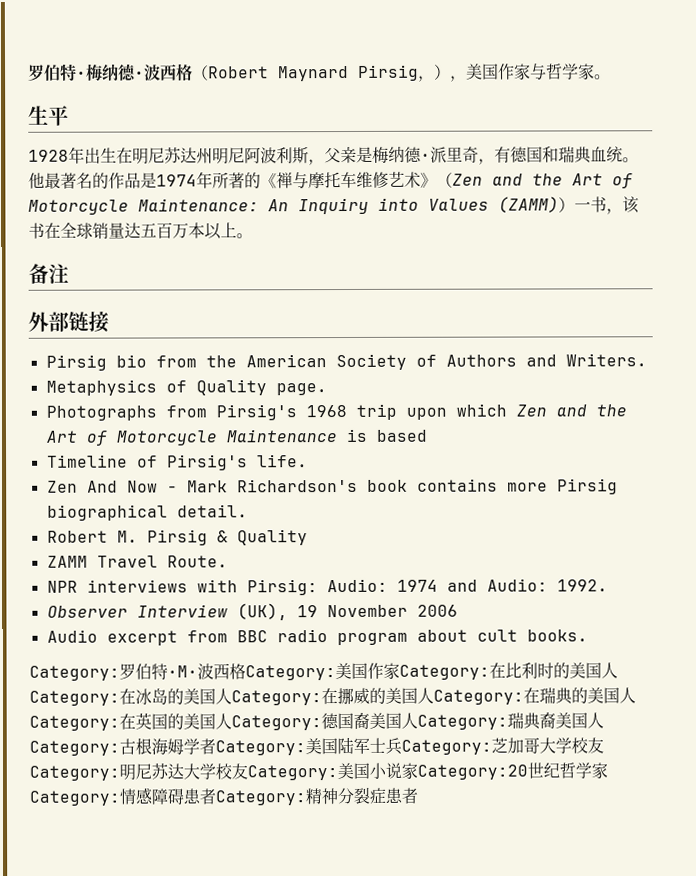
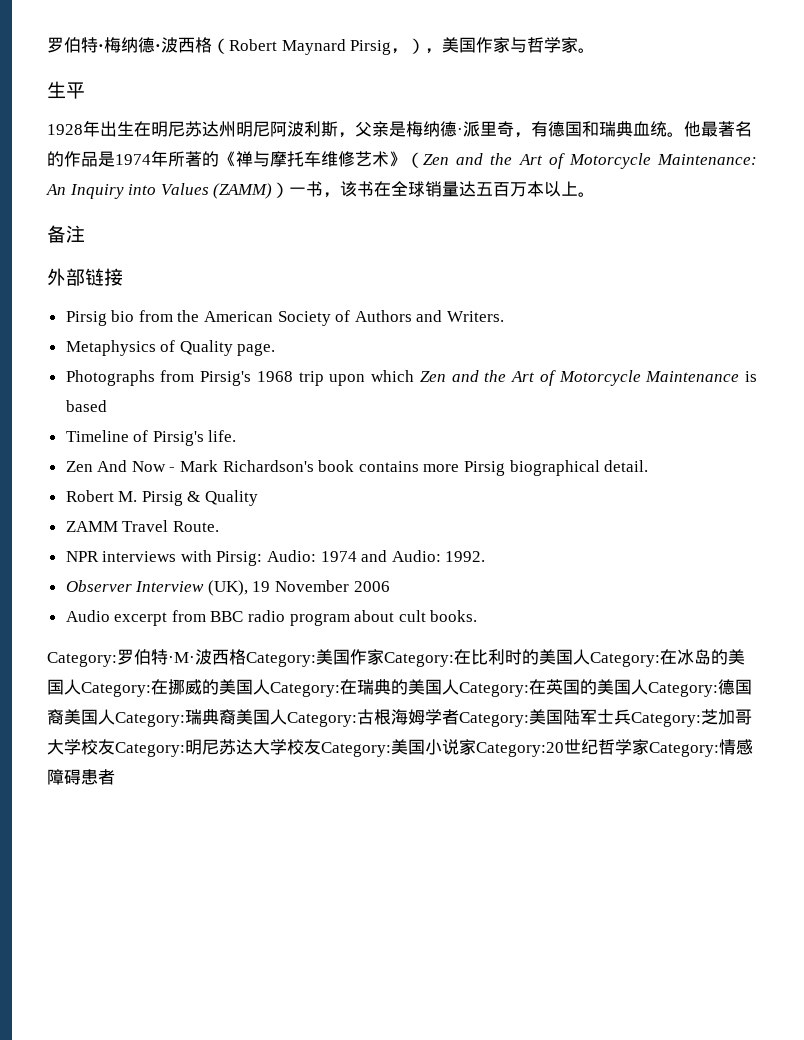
[215,786,418,806] Category:精神分裂症患者 -> (115, 777) none

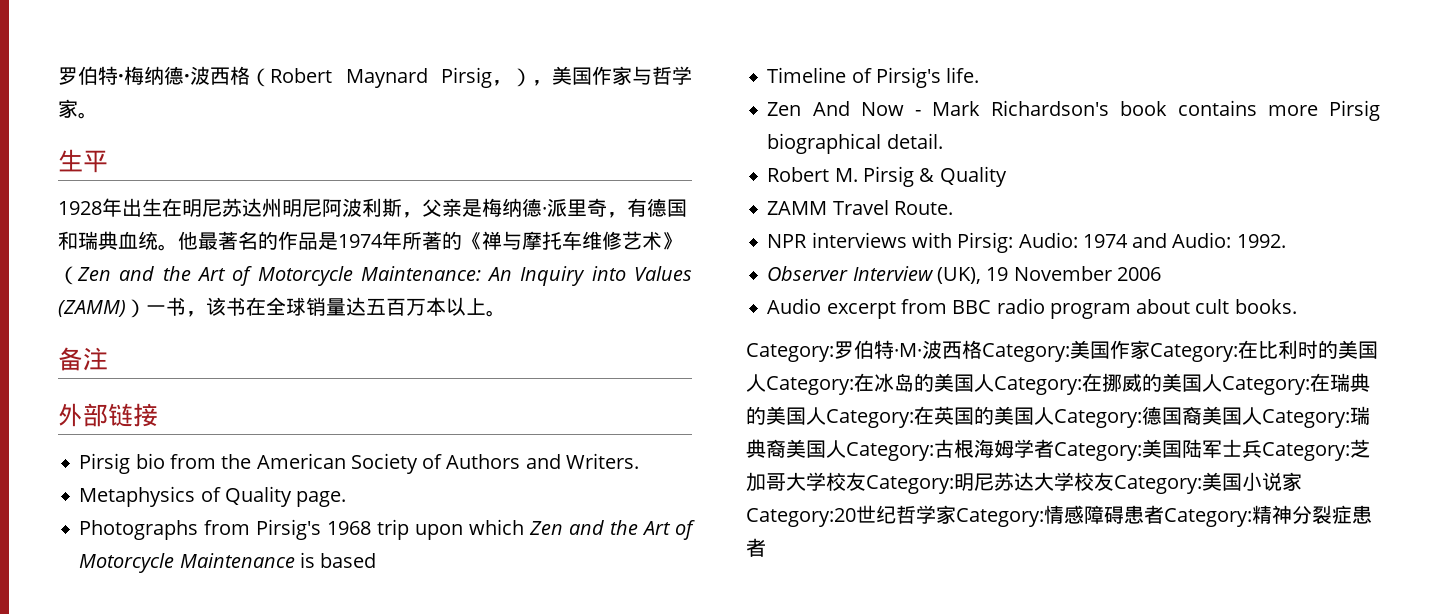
(115, 777) none -> [1164,505,1372,527] [746,538,766,557] Category:精神分裂症患者

